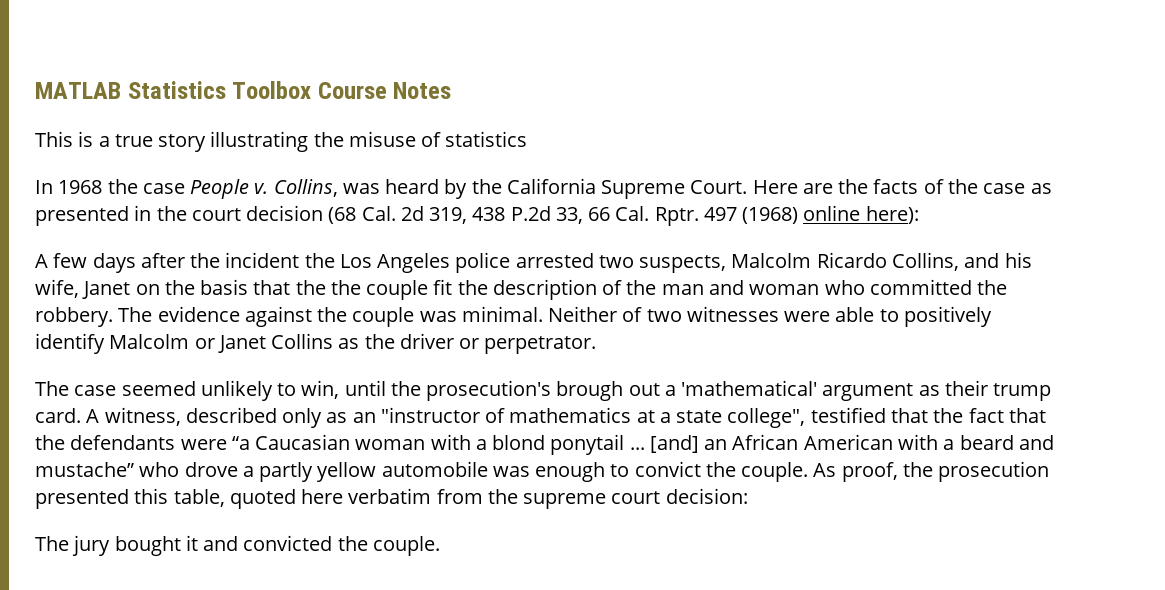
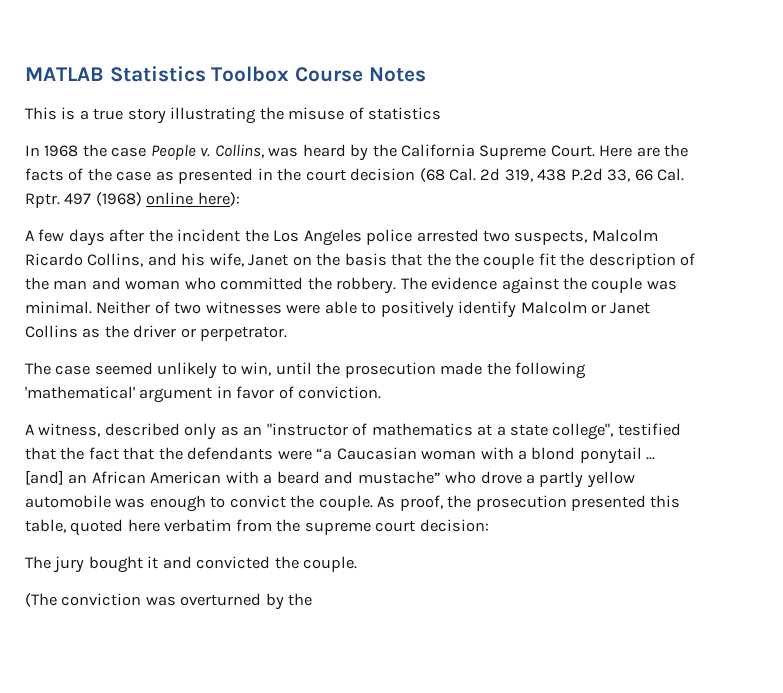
[426,380,1052,401] [35,408,81,423] prosecution's brough out a 'mathematical' argument as their trump card. -> [344,362,587,379] [25,386,382,403] prosecution made the following 'mathematical' argument in favor of conviction. //
(440, 546) none -> [25,593,313,610] // (The conviction was overturned by the

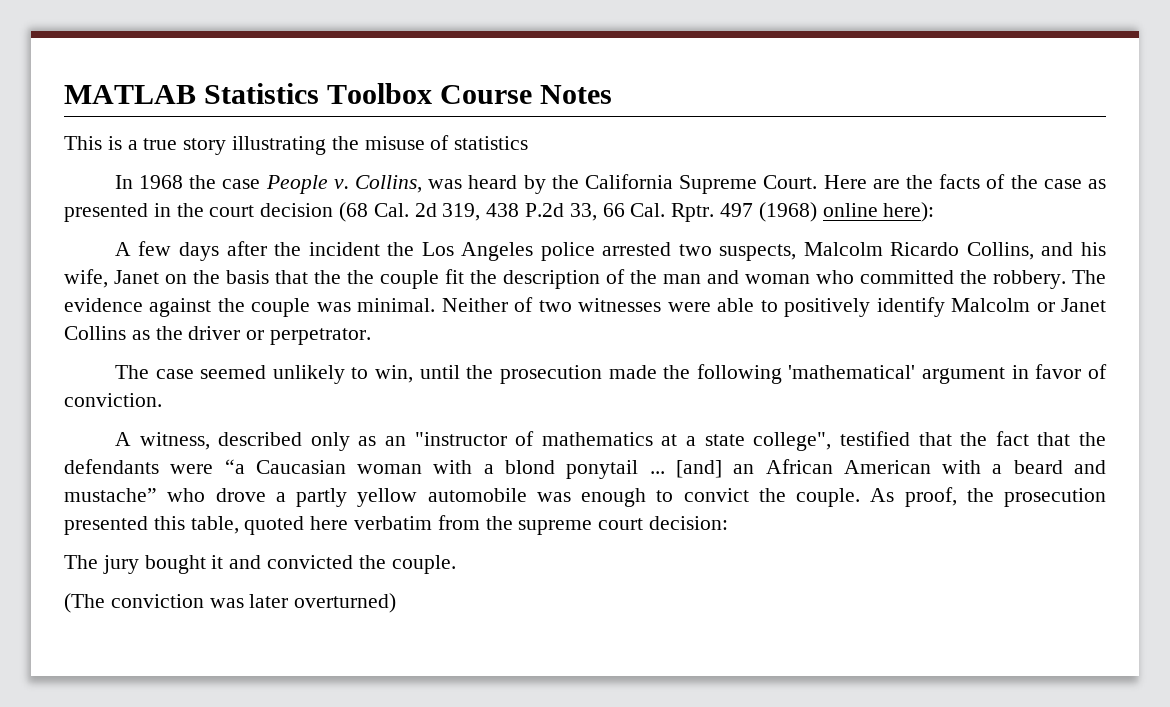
[180,593,313,610] overturned by the -> [249,593,397,613] later overturned)

